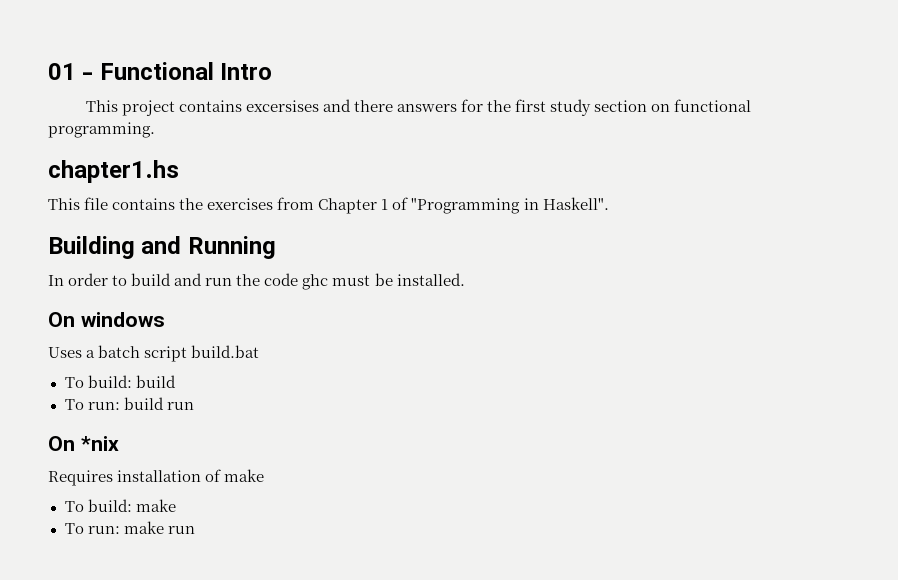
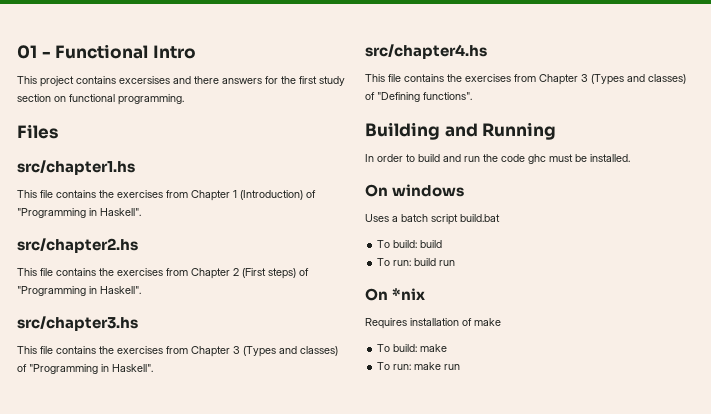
[48,160,179,183] chapter1.hs -> [17,124,58,139] [17,160,135,175] Files // src/chapter1.hs
[392,197,609,214] of "Programming in Haskell". -> [240,190,316,200] [17,208,141,218] [17,238,138,253] [17,268,309,279] [17,286,141,296] [17,316,138,331] [17,346,338,357] [17,364,153,374] [365,44,487,59] [365,74,686,85] [365,92,472,102] (Introduction) of "Programming in Haskell". // src/chapter2.hs // This file contains the exercises from Chapter 2 (First steps) of "Programming in Haskell". // src/chapter3.hs // This file contains the exercises from Chapter 3 (Types and classes) of "Programming in Haskell". // src/chapter4.hs // This file contains the exercises from Chapter 3 (Types and classes) of "Defining functions".

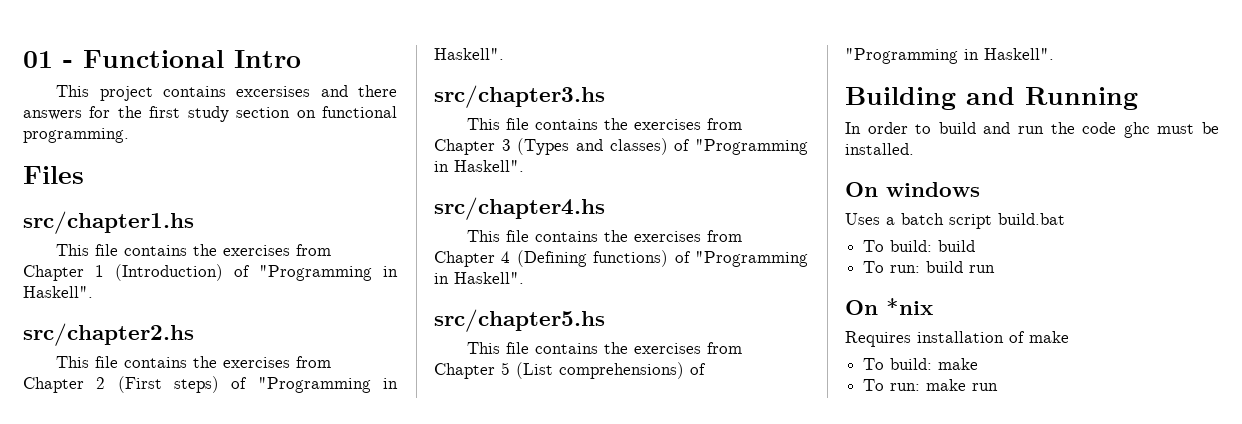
[581,74,686,85] [365,92,472,102] 3 (Types and classes) of "Defining functions". -> [501,250,808,267] [434,272,524,284] [434,309,605,332] [467,342,743,354] [434,362,706,379] [845,48,1054,64] 4 (Defining functions) of "Programming in Haskell". // src/chapter5.hs // This file contains the exercises from Chapter 5 (List comprehensions) of "Programming in Haskell".

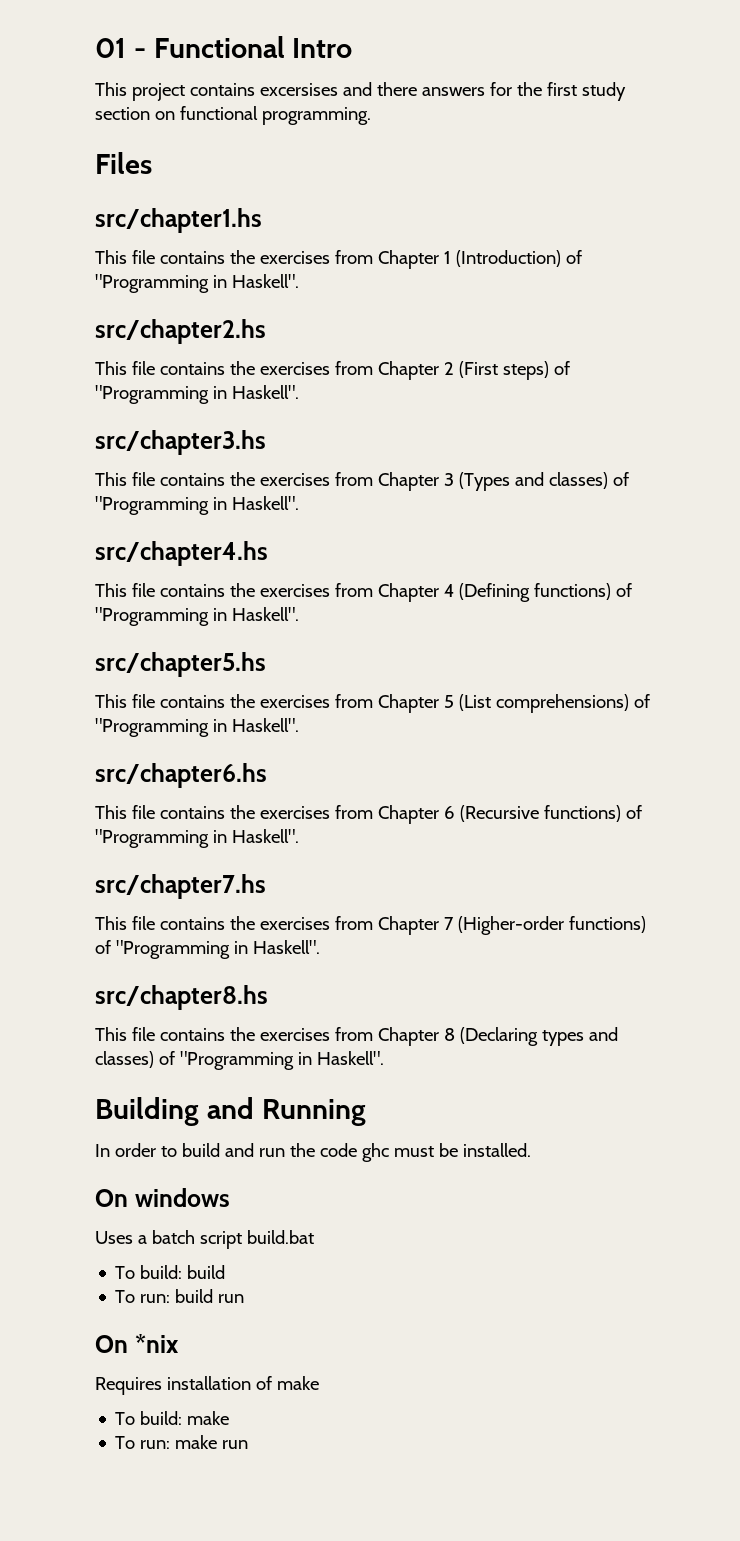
(1054, 54) none -> [95,763,267,788] [95,805,642,824] [95,829,299,848] [95,874,266,899] [95,916,646,935] [95,940,320,959] [95,985,268,1010] [95,1027,618,1046] [95,1051,384,1070] // src/chapter6.hs // This file contains the exercises from Chapter 6 (Recursive functions) of "Programming in Haskell". // src/chapter7.hs // This file contains the exercises from Chapter 7 (Higher-order functions) of "Programming in Haskell". // src/chapter8.hs // This file contains the exercises from Chapter 8 (Declaring types and classes) of "Programming in Haskell".

